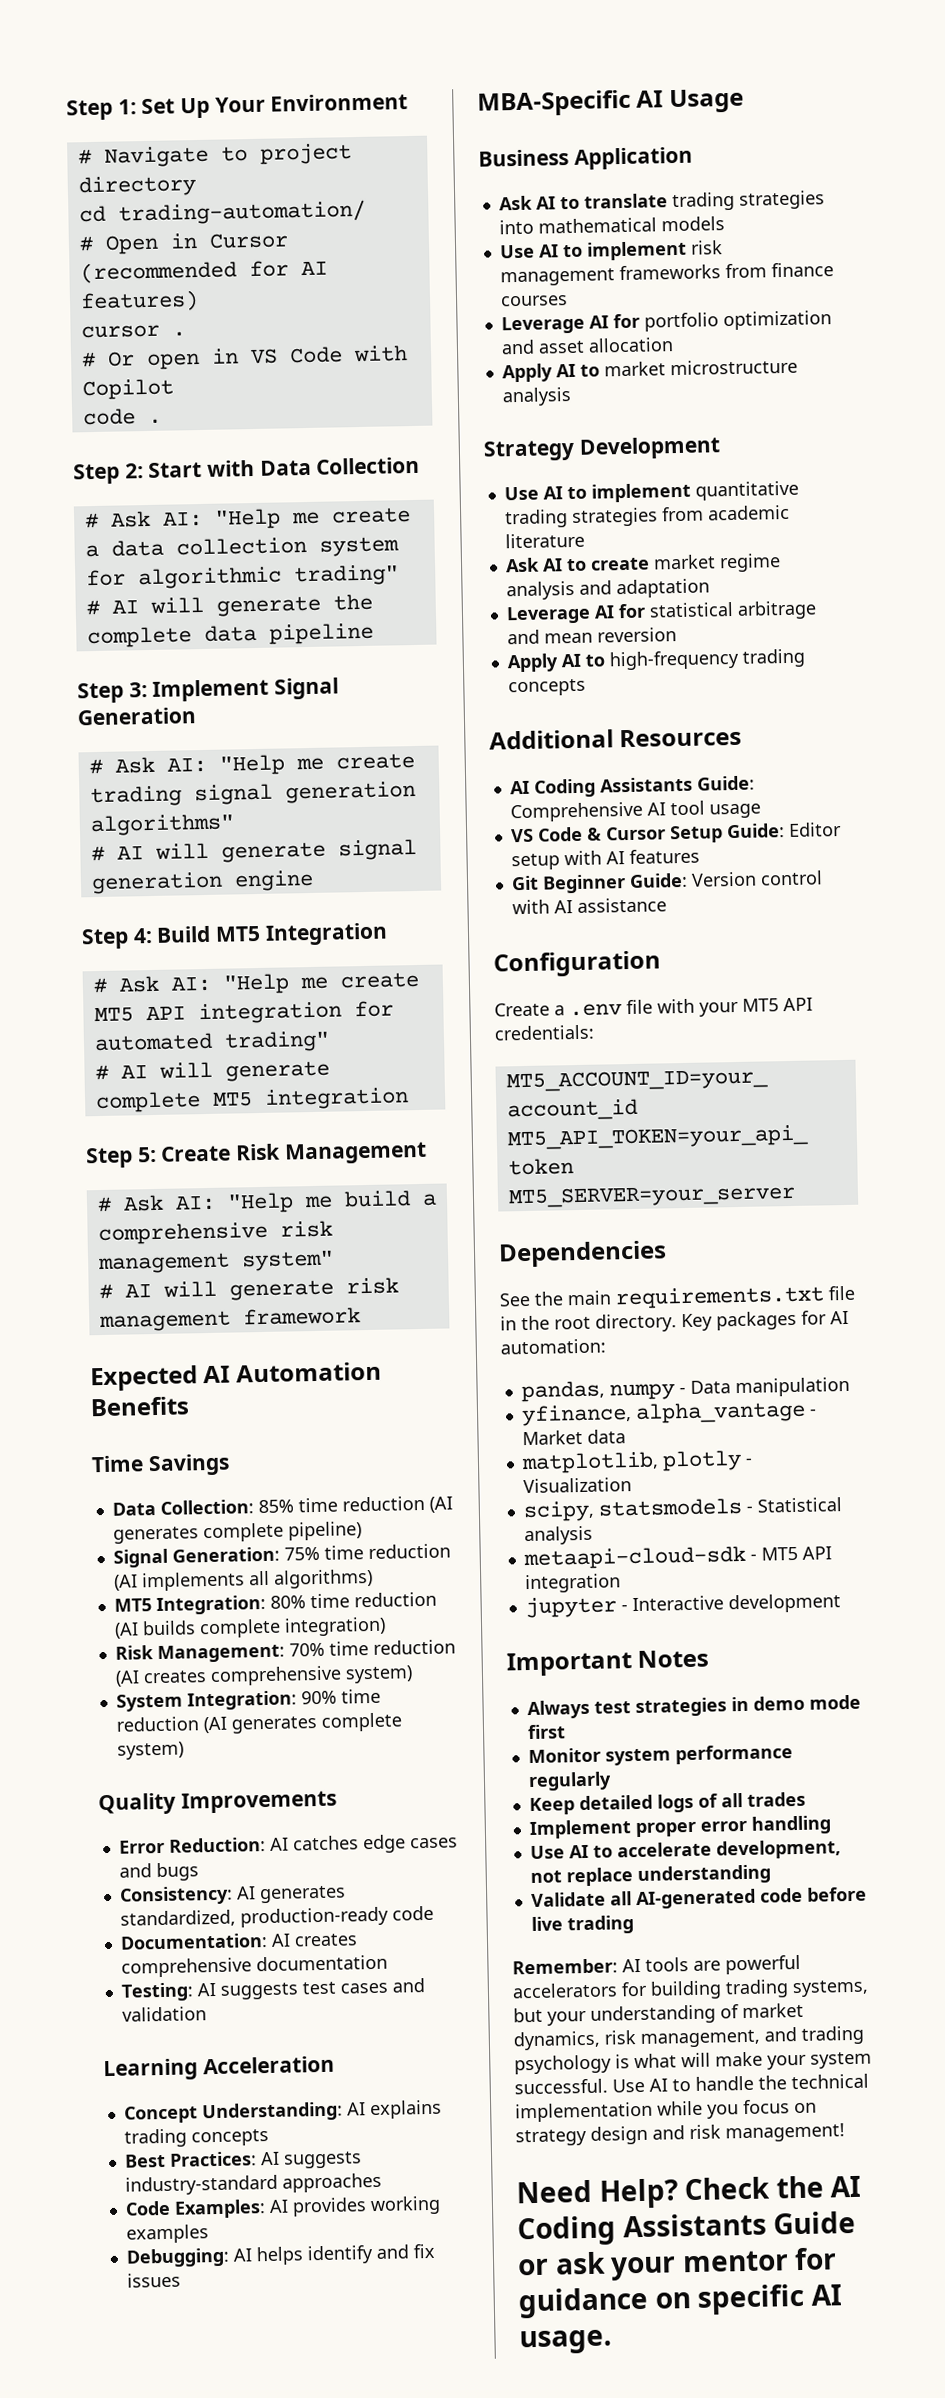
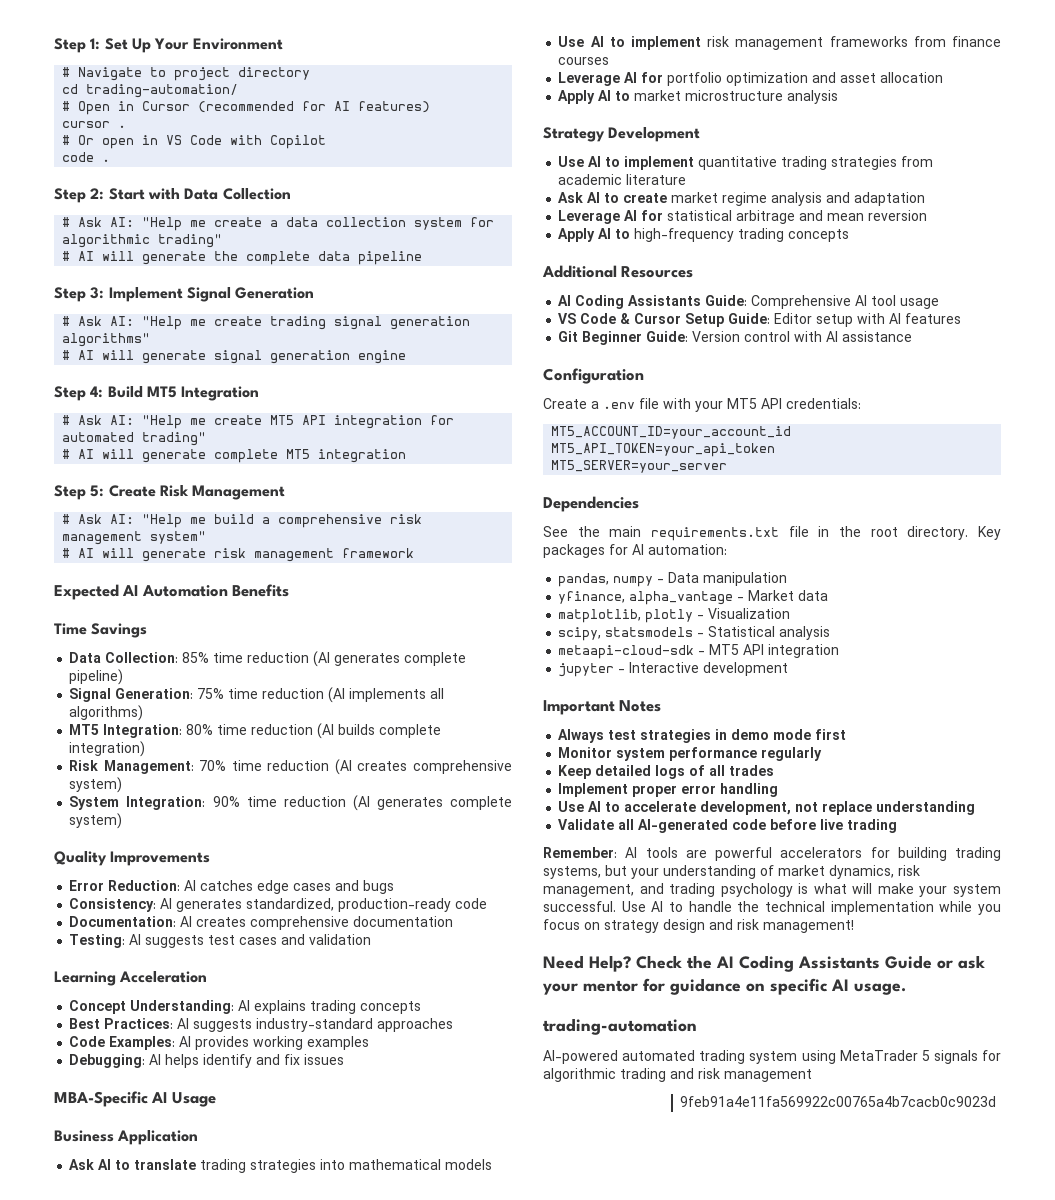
(612, 2342) none -> [543,1018,697,1035] [543,1050,1001,1064] [543,1068,812,1082] [680,1096,997,1107] // trading-automation // AI-powered automated trading system using MetaTrader 5 signals for algorithmic trading and risk management // 9feb91a4e11fa569922c00765a4b7cacb0c9023d

